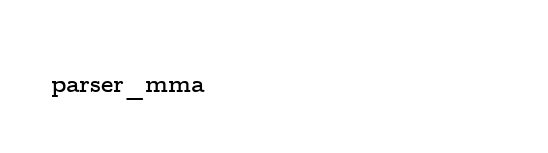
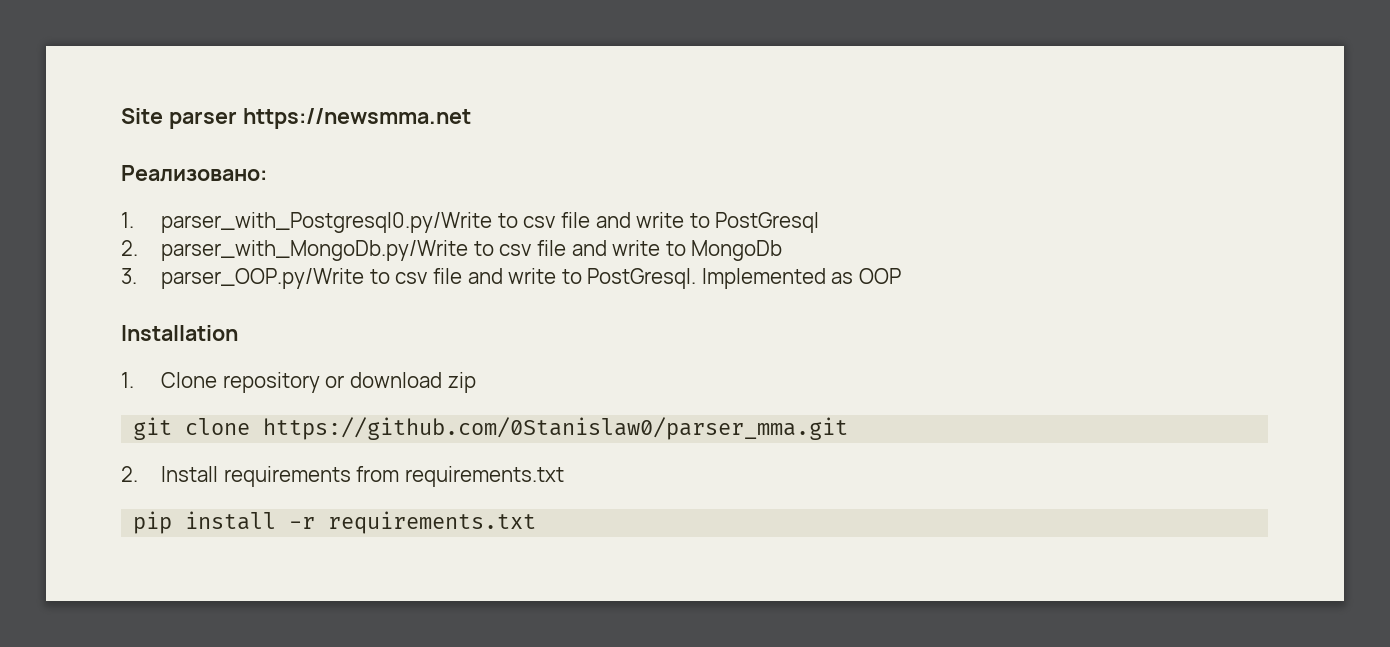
[51,81,205,100] parser_mma -> [121,108,471,129] [121,165,267,182] [121,212,820,233] [121,240,783,261] [121,268,901,289] [121,325,238,341] [121,372,476,393] [133,417,849,440] [121,466,564,487] [133,511,537,534] Site parser https://newsmma.net // Реализовано: // 1. parser_with_Postgresql0.py/Write to csv file and write to PostGresql // 2. parser_with_MongoDb.py/Write to csv file and write to MongoDb // 3. parser_OOP.py/Write to csv file and write to PostGresql. Implemented as OOP // Installation // 1. Clone repository or download zip // git clone https://github.com/0Stanislaw0/parser_mma.git // 2. Install requirements from requirements.txt // pip install -r requirements.txt

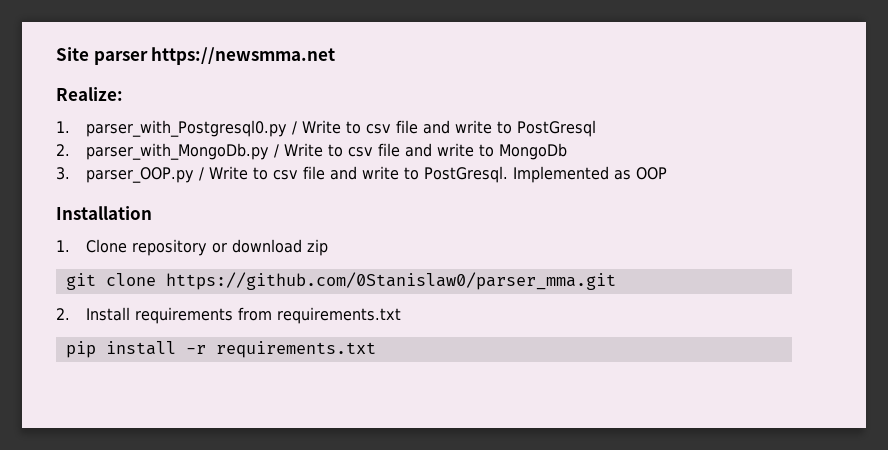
[121,165,267,182] [121,212,493,233] Реализовано: // 1. parser_with_Postgresql0.py/Write -> [56,87,123,101] [56,120,341,137] Realize: // 1. parser_with_Postgresql0.py / Write
[161,240,469,261] parser_with_MongoDb.py/Write -> [85,143,323,160] parser_with_MongoDb.py / Write
[161,268,365,289] parser_OOP.py/Write -> [85,166,248,183] parser_OOP.py / Write

